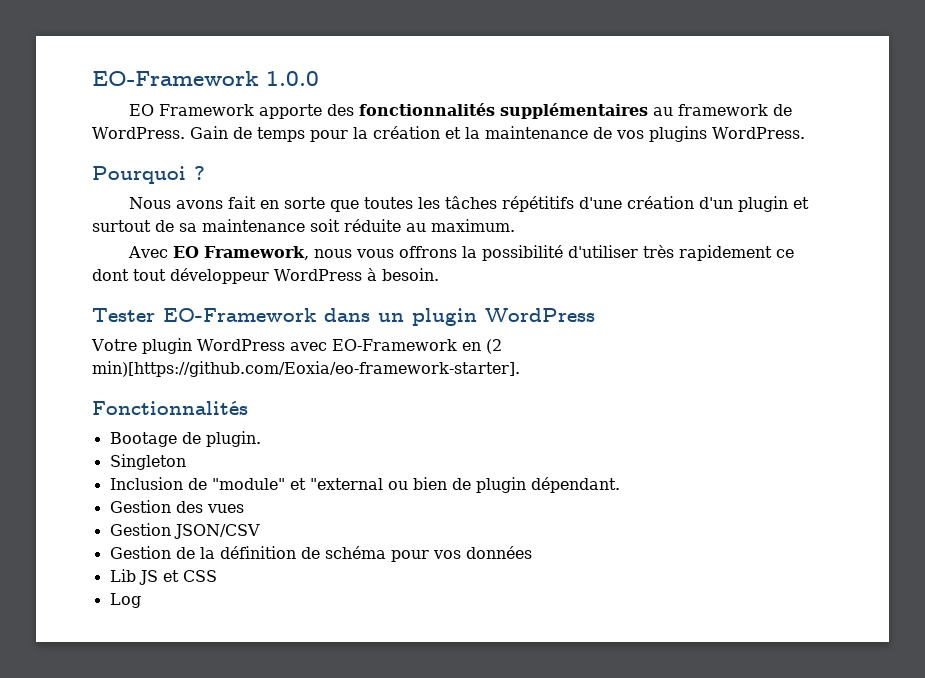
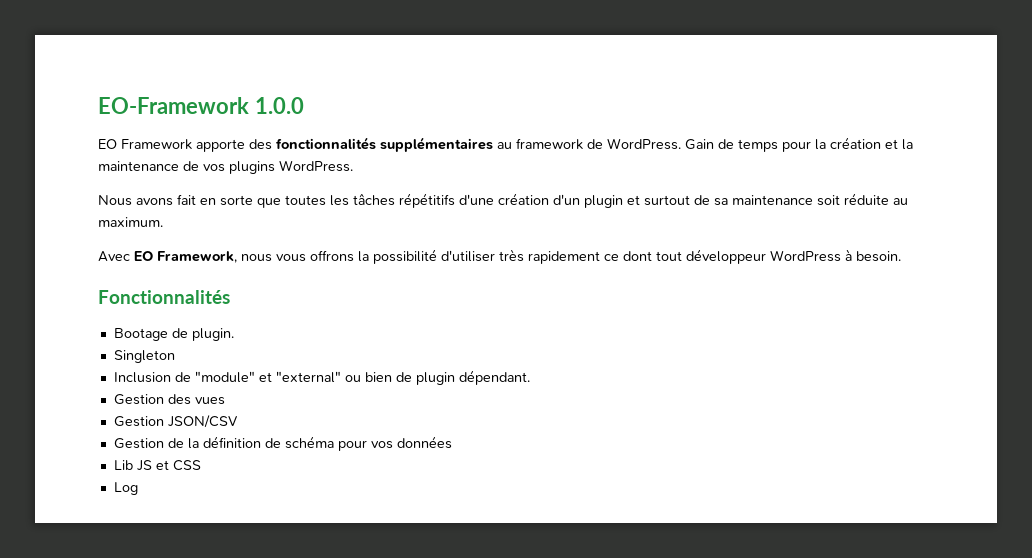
[92,166,205,184] // Pourquoi ? -> (353, 166) none
[92,308,595,326] [91,338,502,354] [92,361,520,377] // Tester EO-Framework dans un plugin WordPress // Votre plugin WordPress avec EO-Framework en (2 min)[https://github.com/Eoxia/eo-framework-starter]. -> (901, 256) none
[309,478,383,490] "external -> [275,371,341,383] "external"

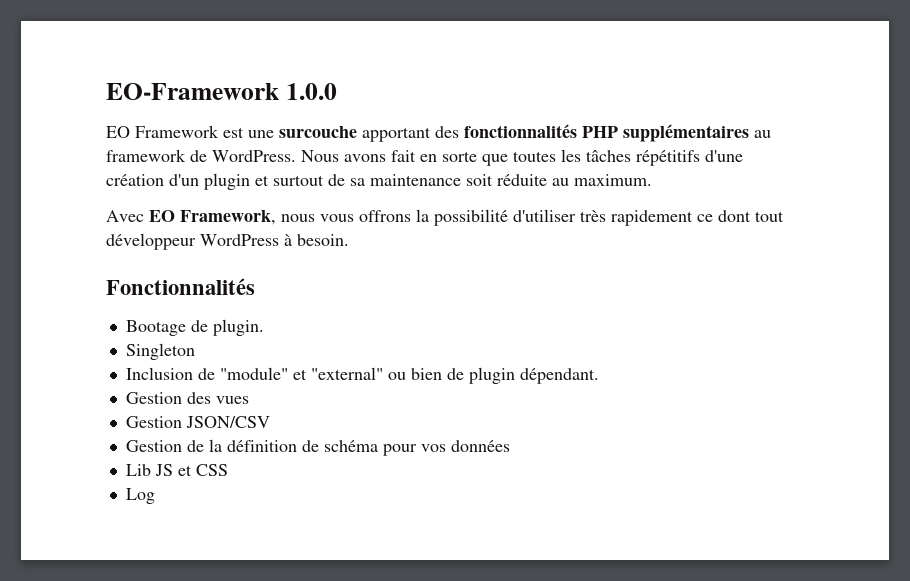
[196,139,245,152] apporte -> [223,126,431,142] est une surcouche apportant
(376, 143) none -> [582,126,618,138] PHP
[685,137,913,152] [98,160,353,174] Gain de temps pour la création et la maintenance de vos plugins WordPress. // -> (296, 156) none

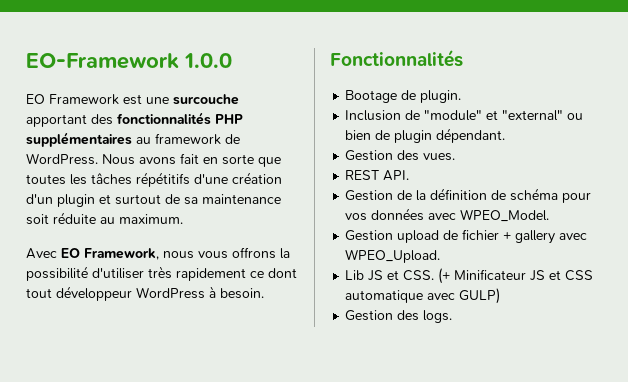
[125,343,195,360] // Singleton -> (462, 96) none
[215,396,249,404] [125,416,270,428] vues // Gestion JSON/CSV -> [423,153,456,161] [345,170,410,181] vues. // REST API.
[125,464,228,476] [125,488,155,504] // Lib JS et CSS // Log -> [428,209,550,222] [345,229,588,244] [345,249,441,263] [345,268,594,284] [345,288,501,304] [345,310,453,323] avec WPEO_Model. // Gestion upload de fichier + gallery avec WPEO_Upload. // Lib JS et CSS. (+ Minificateur JS et CSS automatique avec GULP) // Gestion des logs.

